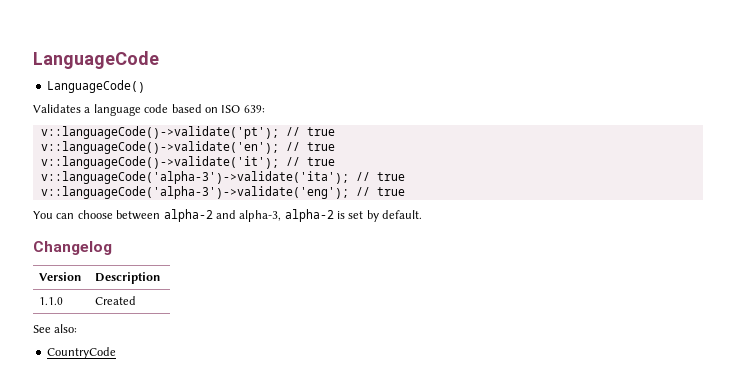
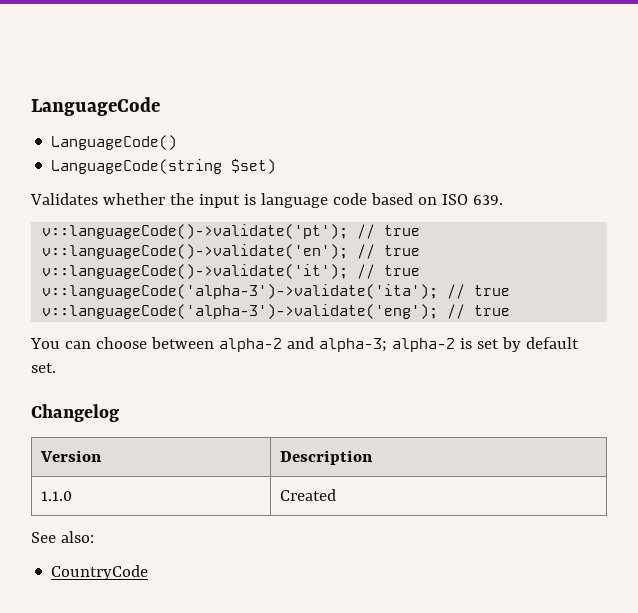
(145, 86) none -> [51,159,277,174] // LanguageCode(string $set)
[84,107,91,113] a -> [102,193,256,208] whether the input is
[243,105,265,113] 639: -> [472,195,503,205] 639.
[239,210,282,222] alpha-3, -> [318,338,387,352] alpha-3;
[382,210,423,219] default. -> [525,337,579,349] [31,363,56,373] default set.

